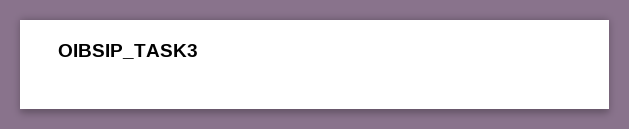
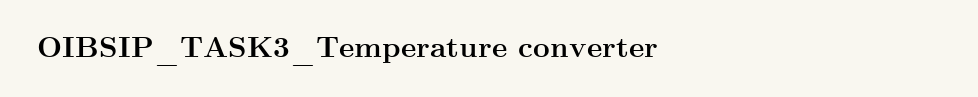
[58,44,198,59] OIBSIP_TASK3 -> [37,37,658,66] OIBSIP_TASK3_Temperature converter

